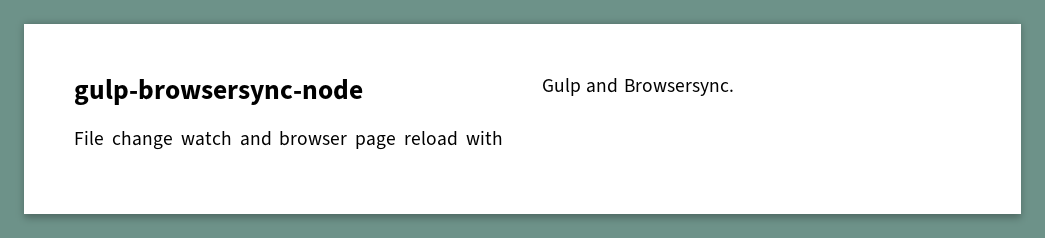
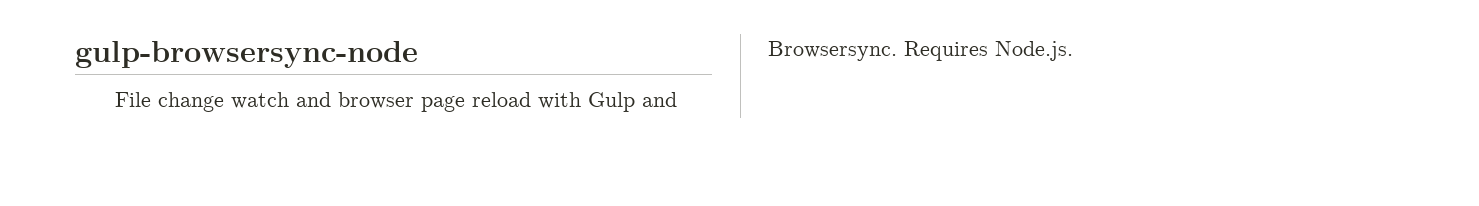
(734, 87) none -> [904,41,1073,61] Requires Node.js.

